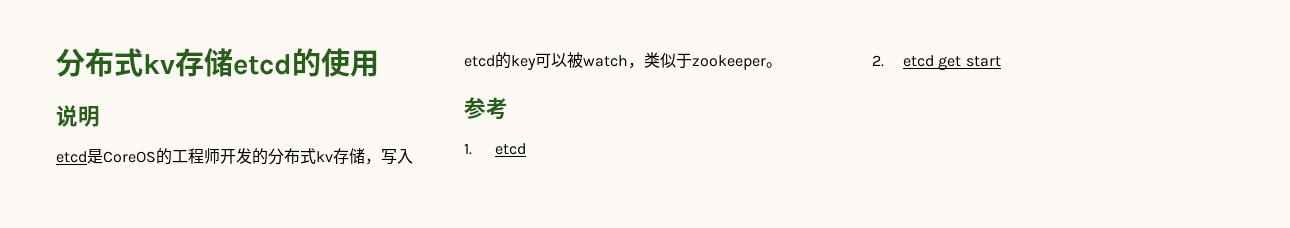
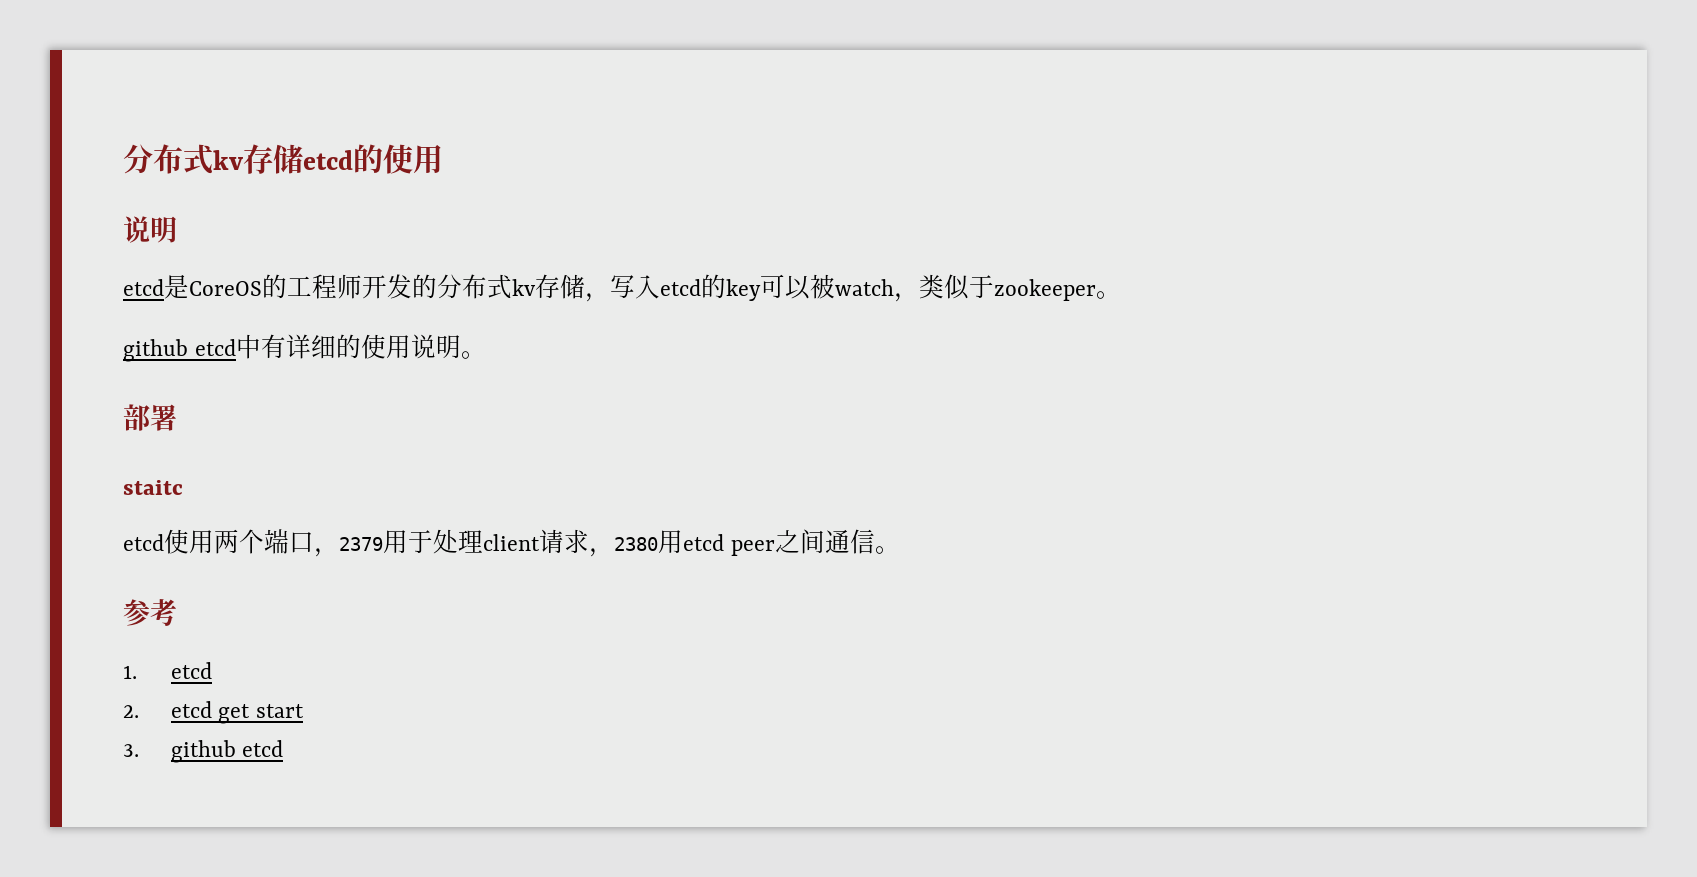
(782, 65) none -> [123,334,486,362] [123,404,177,431] [123,480,183,495] [123,529,900,557] // github etcd中有详细的使用说明。 // 部署 // staitc // etcd使用两个端口，2379用于处理client请求，2380用etcd peer之间通信。
(1001, 61) none -> [123,740,284,763] // 3. github etcd

